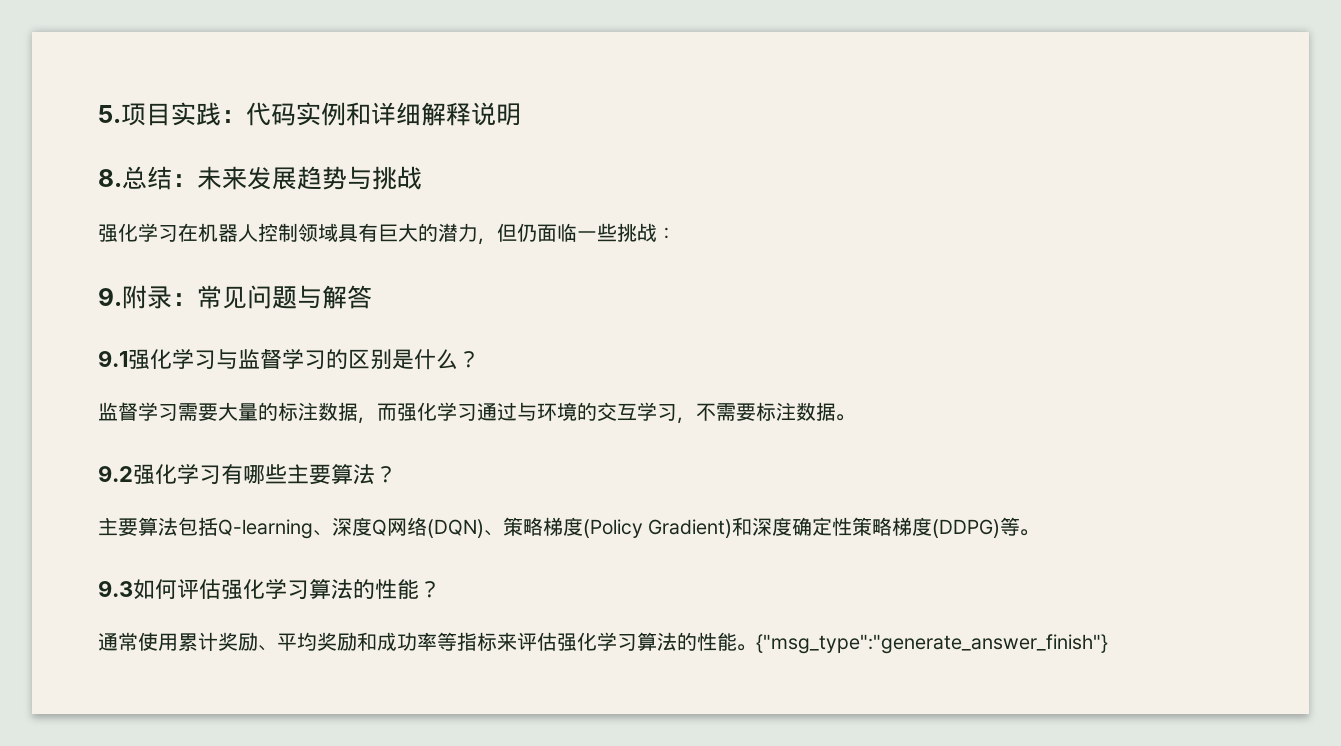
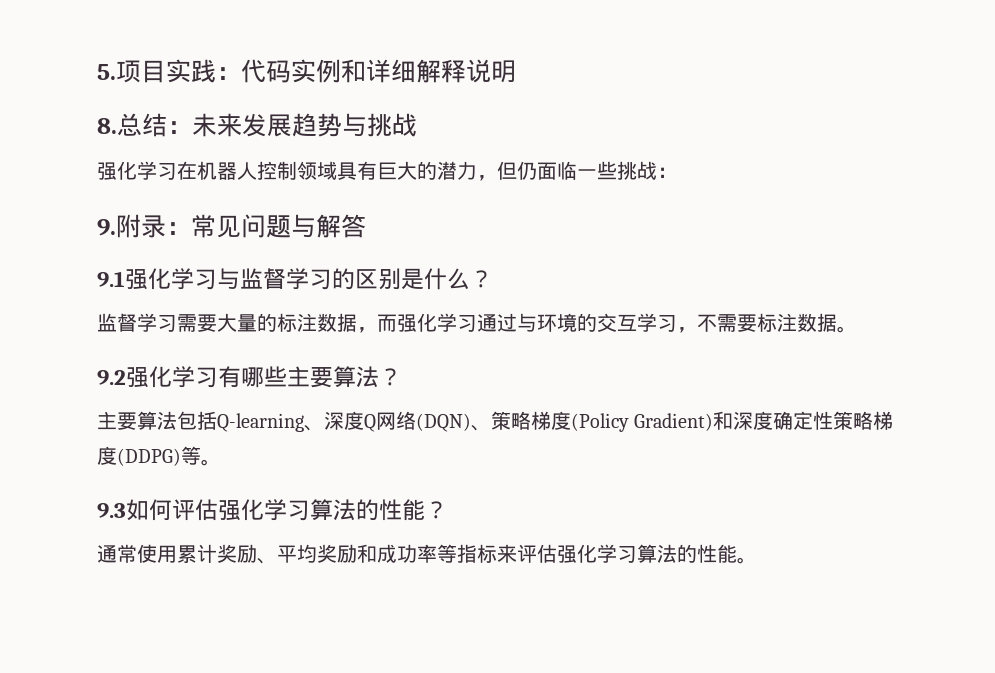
[756,634,1108,654] {"msg_type":"generate_answer_finish"} -> (757, 560) none

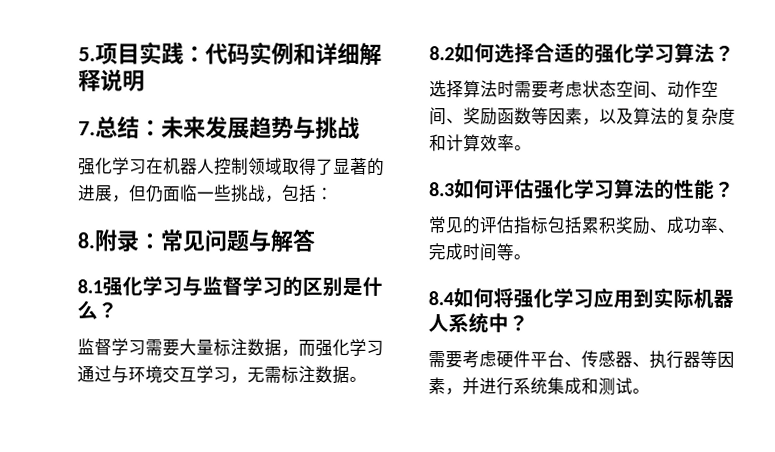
[97,118,117,134] 8. -> [78,121,96,136] 7.
[337,161,477,180] 具有巨大的潜力 -> [282,157,385,176] [78,184,113,202] 取得了显著的进展
(657, 170) none -> [265,184,317,203] ，包括
[97,219,116,236] 9. -> [77,232,95,249] 8.
[97,271,125,287] 9.1 -> [77,279,103,294] 8.1
[257,313,277,332] 的 -> (214, 347) none
[577,313,597,332] 的 -> (163, 374) none
[697,314,757,332] 不需要 -> [247,366,282,383] 无需
[97,366,402,388] [97,411,894,432] [97,446,221,466] [97,503,126,518] 9.2强化学习有哪些主要算法？ // 主要算法包括Q-learning、深度Q网络(DQN)、策略梯度(Policy Gradient)和深度确定性策略梯度(DDPG)等。 // 9.3 -> [429,42,735,64] [429,80,719,99] [429,107,736,126] [429,134,532,152] [429,182,455,197] 8.2如何选择合适的强化学习算法？ // 选择算法时需要考虑状态空间、动作空间、奖励函数等因素，以及算法的复杂度和计算效率。 // 8.3
[97,544,737,564] 通常使用累计奖励、平均奖励和成功率等指标来评估强化学习算法的性能 -> [428,216,735,235] [428,243,531,262] [428,287,734,309] [428,312,529,334] [428,350,735,369] [428,377,633,396] 常见的评估指标包括累积奖励、成功率、完成时间等。 // 8.4如何将强化学习应用到实际机器人系统中？ // 需要考虑硬件平台、传感器、执行器等因素，并进行系统集成和测试

